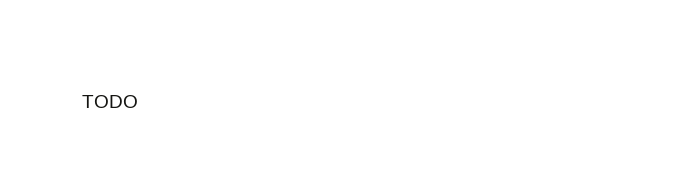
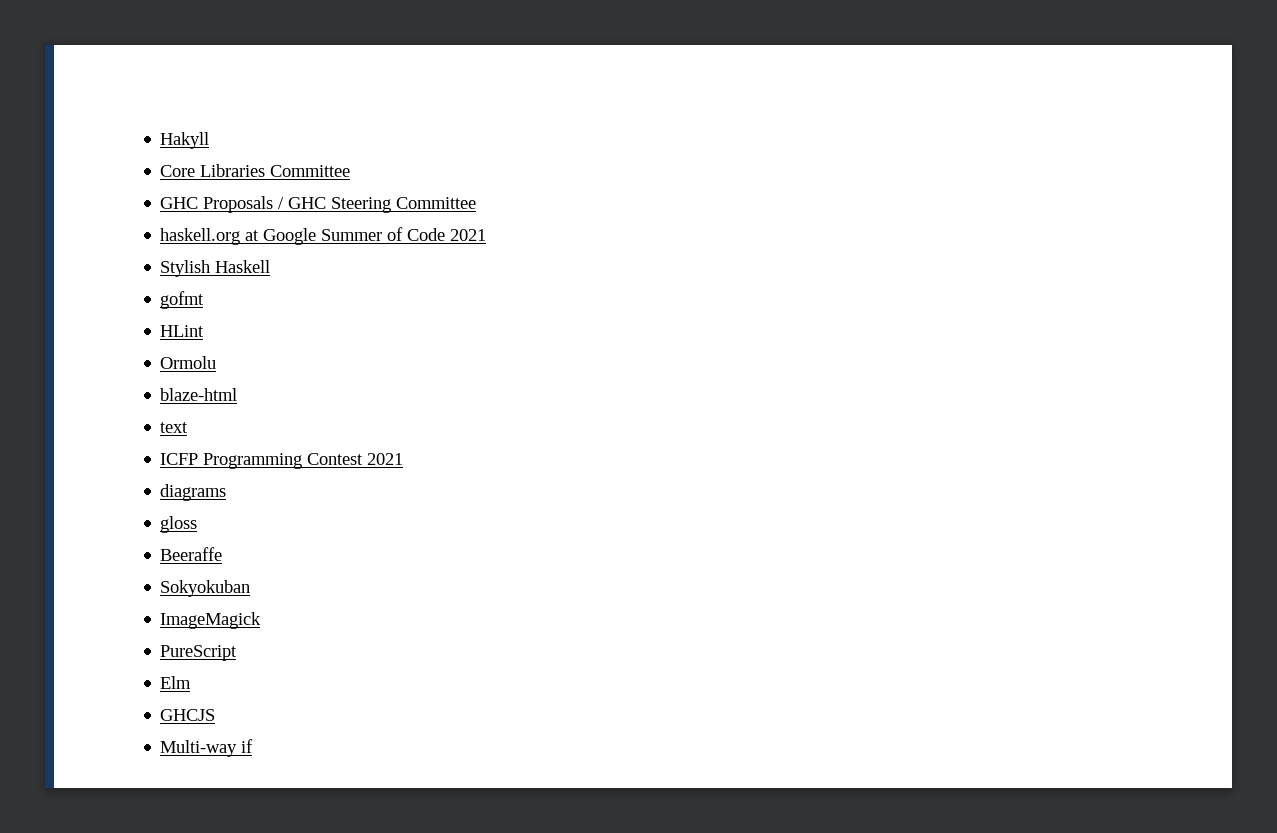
[82,95,138,108] TODO -> [160,132,210,149] [160,164,351,177] [160,196,477,213] [160,227,487,245] [160,260,271,277] [160,291,205,309] [160,325,205,337] [160,356,217,369] [160,388,238,401] [160,422,189,433] [160,453,404,469] [160,484,227,501] [160,516,198,533] [160,547,223,561] [160,580,251,597] [160,612,262,629] [160,645,238,661] [160,676,192,689] [160,709,216,721] [160,739,254,757] Hakyll // Core Libraries Committee // GHC Proposals / GHC Steering Committee // haskell.org at Google Summer of Code 2021 // Stylish Haskell // gofmt // HLint // Ormolu // blaze-html // text // ICFP Programming Contest 2021 // diagrams // gloss // Beeraffe // Sokyokuban // ImageMagick // PureScript // Elm // GHCJS // Multi-way if

